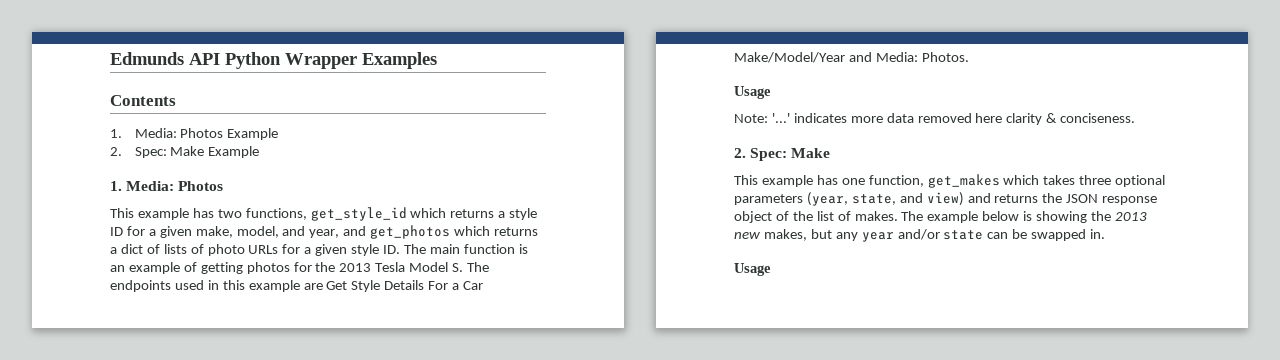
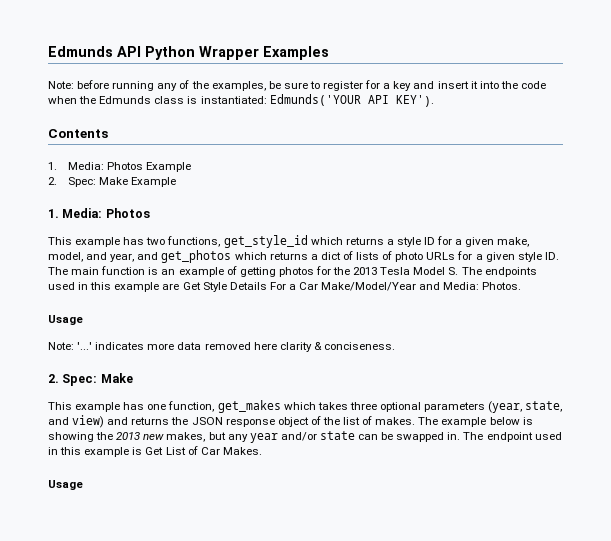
(437, 60) none -> [48,80,546,91] [48,94,434,107] // Note: before running any of the examples, be sure to register for a key and insert it into the code when the Edmunds class is instantiated: Edmunds('YOUR API KEY').
(1106, 234) none -> [463,432,562,442] [48,446,262,457] The endpoint used in this example is Get List of Car Makes.

